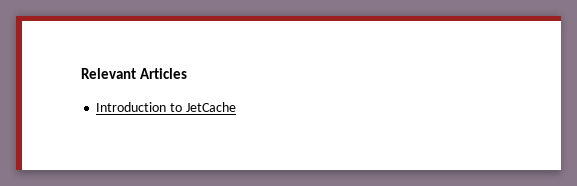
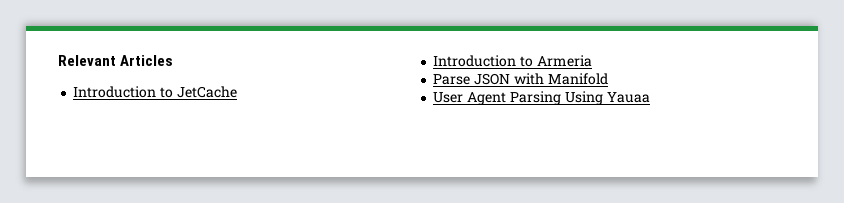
(236, 107) none -> [433,55,592,67] [433,73,608,85] [433,91,650,105] // Introduction to Armeria // Parse JSON with Manifold // User Agent Parsing Using Yauaa

